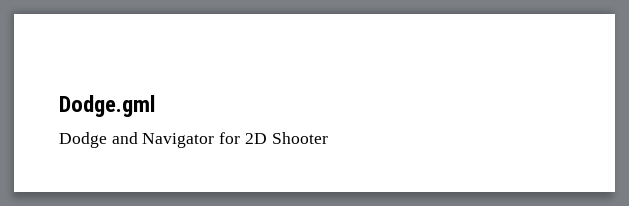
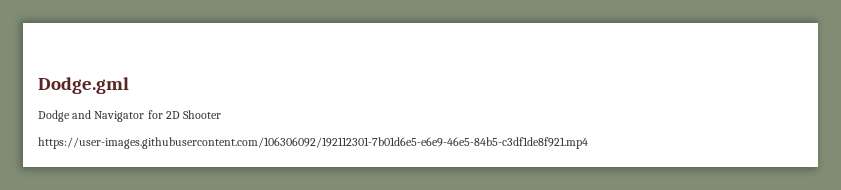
(328, 138) none -> [38,137,588,149] // https://user-images.githubusercontent.com/106306092/192112301-7b01d6e5-e6e9-46e5-84b5-c3df1de8f921.mp4

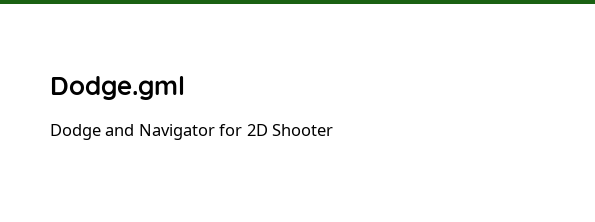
[38,137,588,149] // https://user-images.githubusercontent.com/106306092/192112301-7b01d6e5-e6e9-46e5-84b5-c3df1de8f921.mp4 -> (334, 130) none

